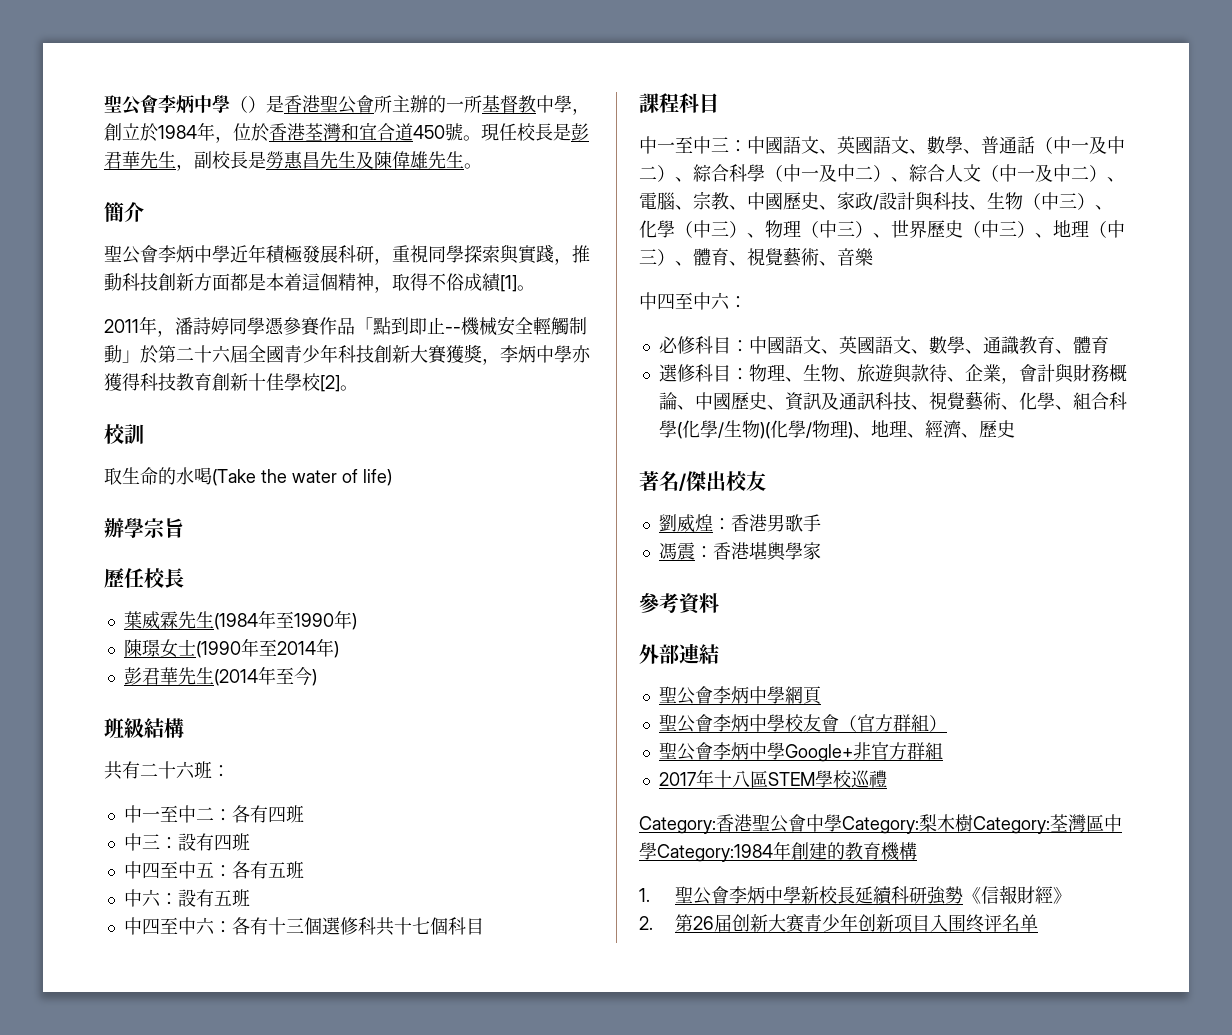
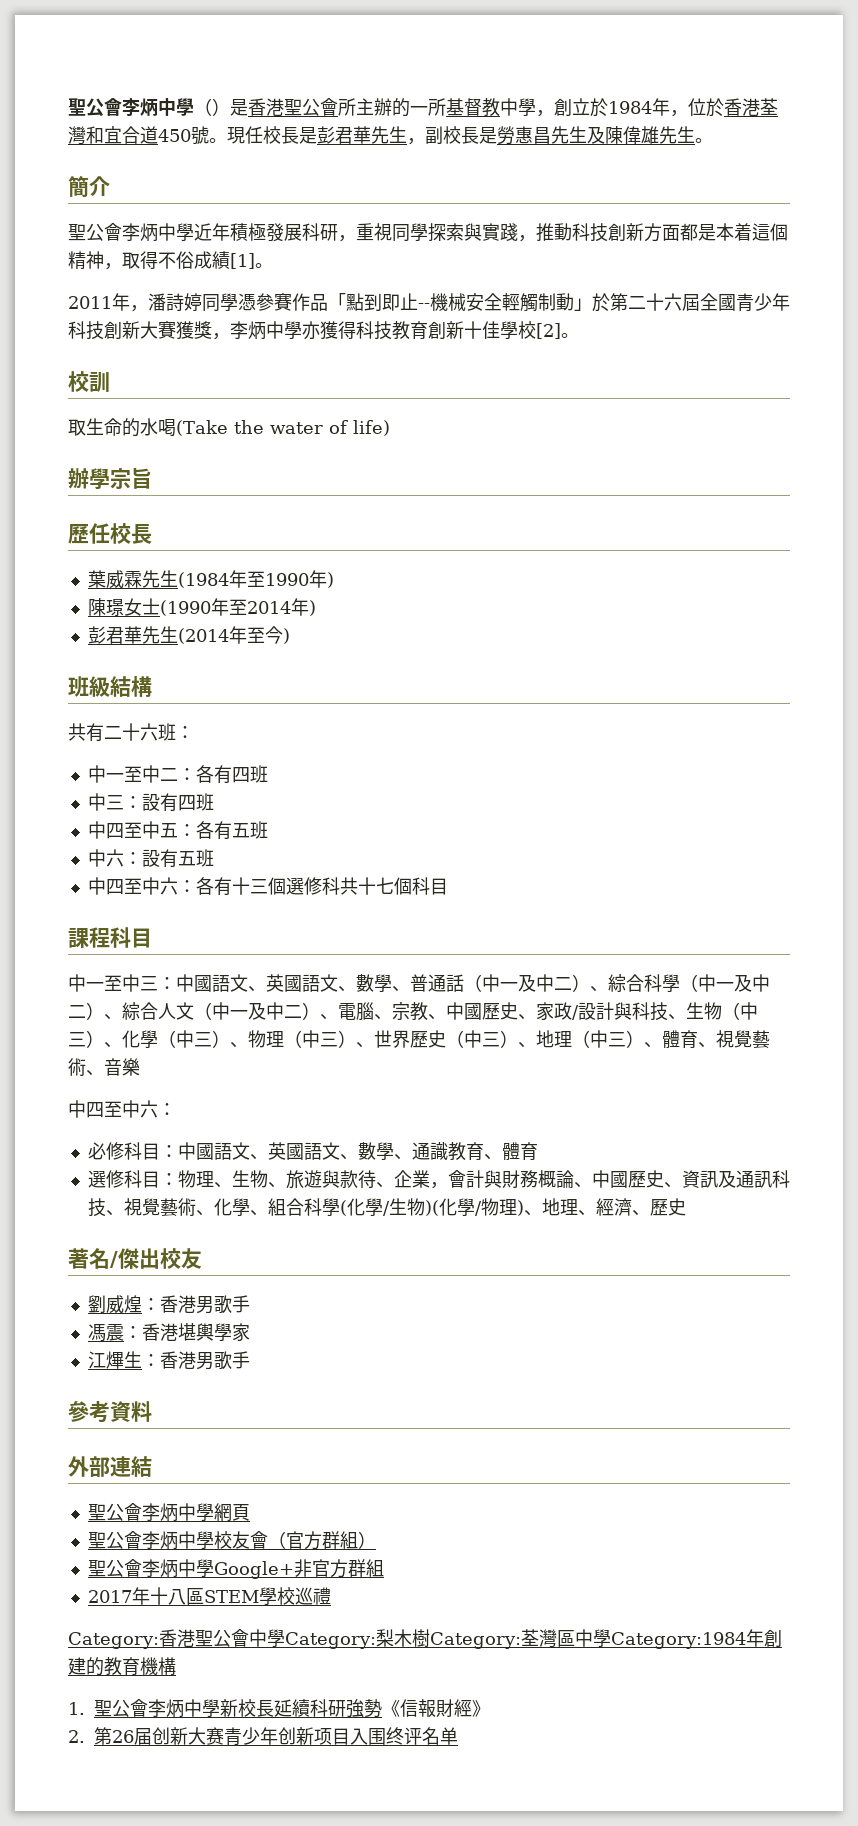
(821, 551) none -> [87,1351,250,1370] // 江熚生：香港男歌手

